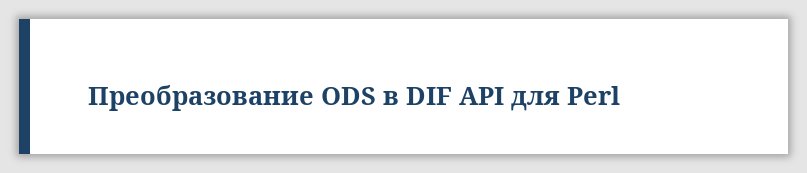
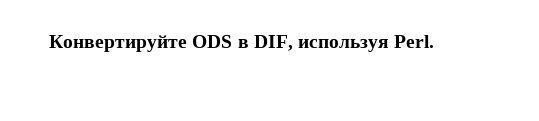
[88,85,314,111] Преобразование -> [49,35,187,52] Конвертируйте
[406,86,620,111] DIF API для Perl -> [253,35,435,52] DIF, используя Perl.

